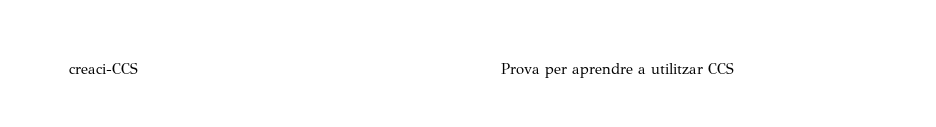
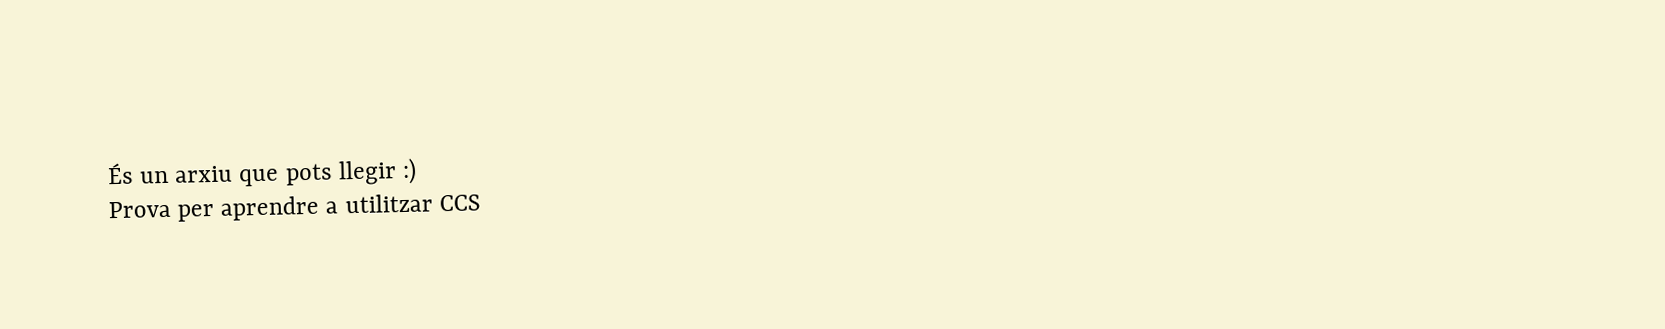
[69,62,138,74] creaci-CCS -> [107,157,417,187] És un arxiu que pots llegir :)

